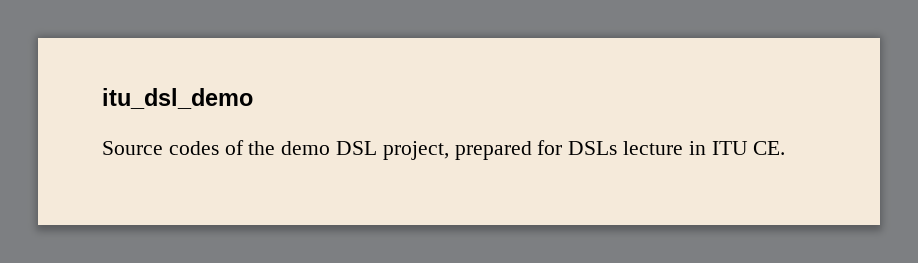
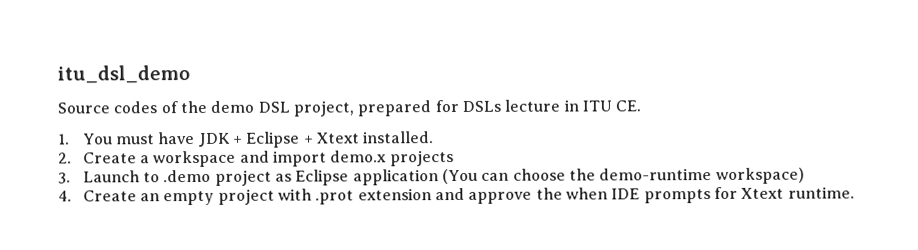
(786, 148) none -> [58,131,435,148] [58,150,454,168] [58,167,805,186] [58,186,855,206] // 1. You must have JDK + Eclipse + Xtext installed. // 2. Create a workspace and import demo.x projects // 3. Launch to .demo project as Eclipse application (You can choose the demo-runtime workspace) // 4. Create an empty project with .prot extension and approve the when IDE prompts for Xtext runtime.

